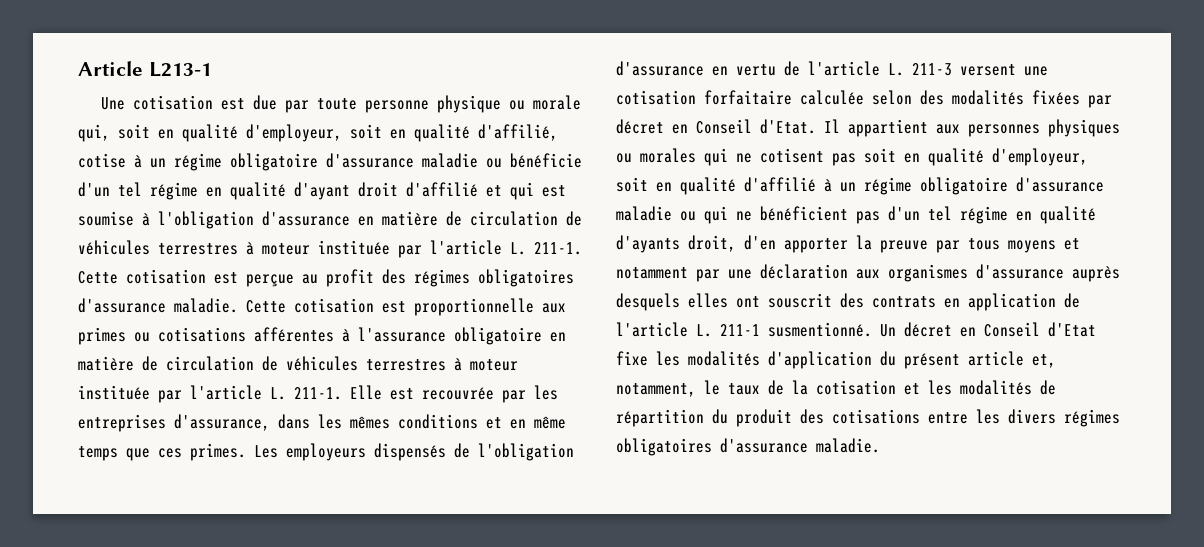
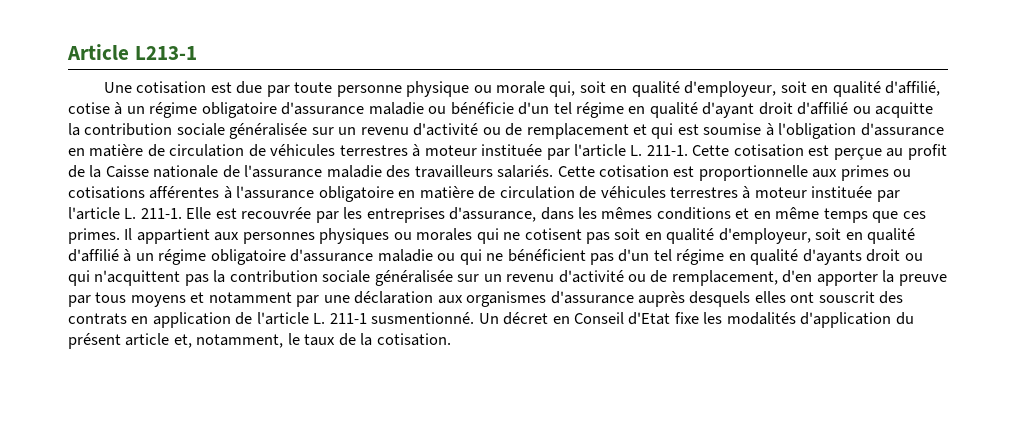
(478, 189) none -> [852,102,934,118] [68,123,629,139] ou acquitte la contribution sociale généralisée sur un revenu d'activité ou de remplacement
[382,269,574,287] [78,298,238,313] des régimes obligatoires d'assurance maladie. -> [68,165,554,178] de la Caisse nationale de l'assurance maladie des travailleurs salariés.
[254,443,574,461] [616,61,1048,76] [616,90,1112,108] [616,119,816,134] Les employeurs dispensés de l'obligation d'assurance en vertu de l'article L. 211-3 versent une cotisation forfaitaire calculée selon des modalités fixées par décret en Conseil d'Etat. -> (120, 236) none
[688,235,736,252] droit, -> [866,249,923,262] [68,270,778,286] droit ou qui n'acquittent pas la contribution sociale généralisée sur un revenu d'activité ou de remplacement,
[816,380,1056,395] [616,409,1120,427] [616,438,880,456] cotisation et les modalités de répartition du produit des cotisations entre les divers régimes obligatoires d'assurance maladie. -> [376,333,451,346] cotisation.

